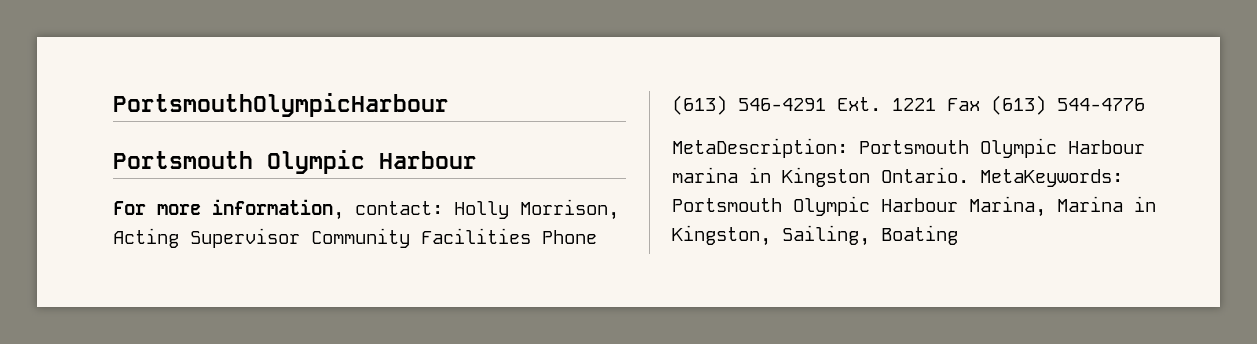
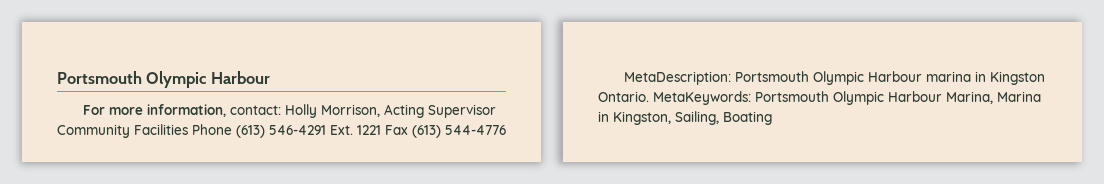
[113,93,449,117] PortsmouthOlympicHarbour // -> (57, 77) none

